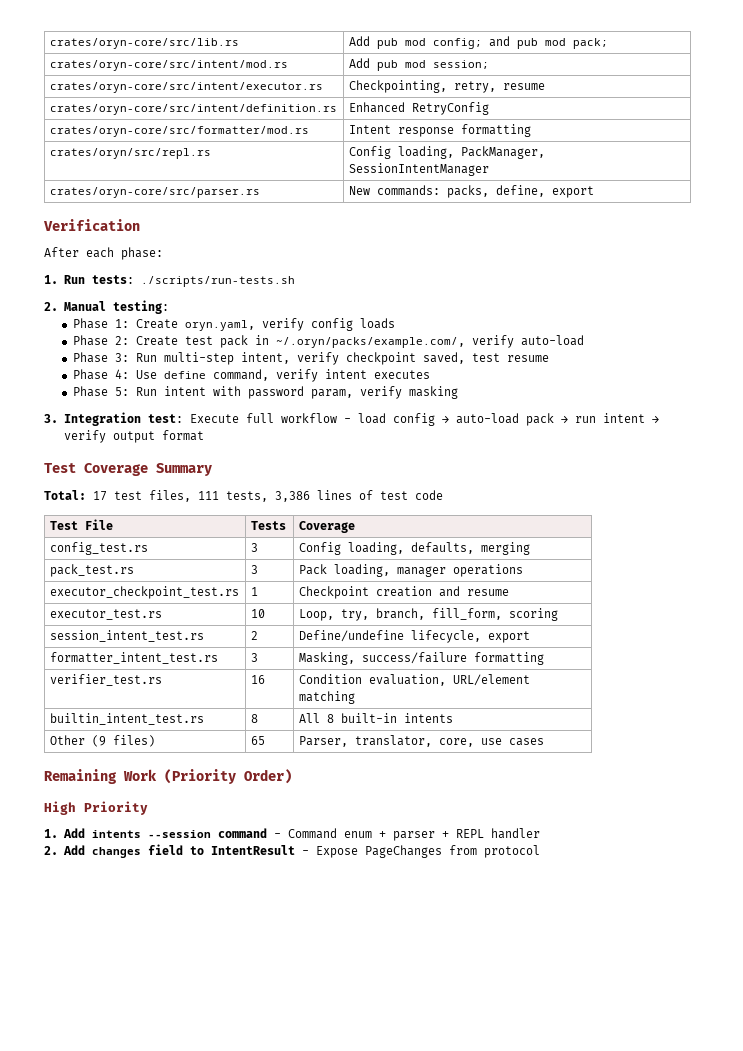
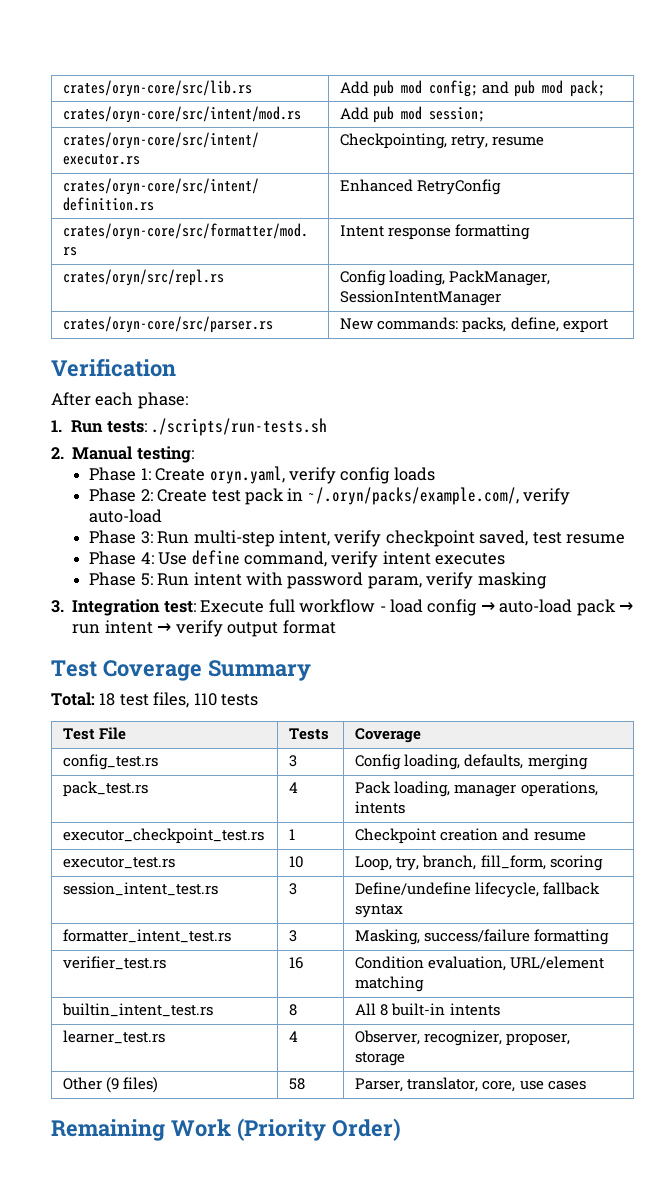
[93,491,107,501] 17 -> [99,693,116,706] 18
[198,490,443,502] 111 tests, 3,386 lines of test code -> [193,693,259,706] 110 tests
[250,565,258,574] 3 -> [289,782,299,793] 4
[452,564,523,577] operations -> [520,781,598,797] [355,801,406,814] operations, intents
[250,631,258,640] 2 -> [289,883,298,895] 3
[487,631,530,643] export -> [543,882,601,895] [355,904,404,918] fallback syntax
(453, 718) none -> [63,1030,166,1044] [289,1031,299,1042] [355,1030,571,1046] [355,1052,406,1066] // learner_test.rs | 4 | Observer, recognizer, proposer, storage
[250,736,265,745] 65 -> [289,1078,306,1090] 58
[44,801,148,815] [44,828,540,841] [44,844,540,858] // High Priority // 1. Add intents --session command - Command enum + parser + REPL handler // 2. Add changes field to IntentResult - Expose PageChanges from protocol -> (401, 1129) none

